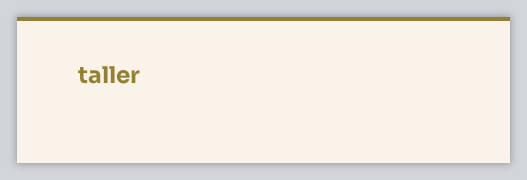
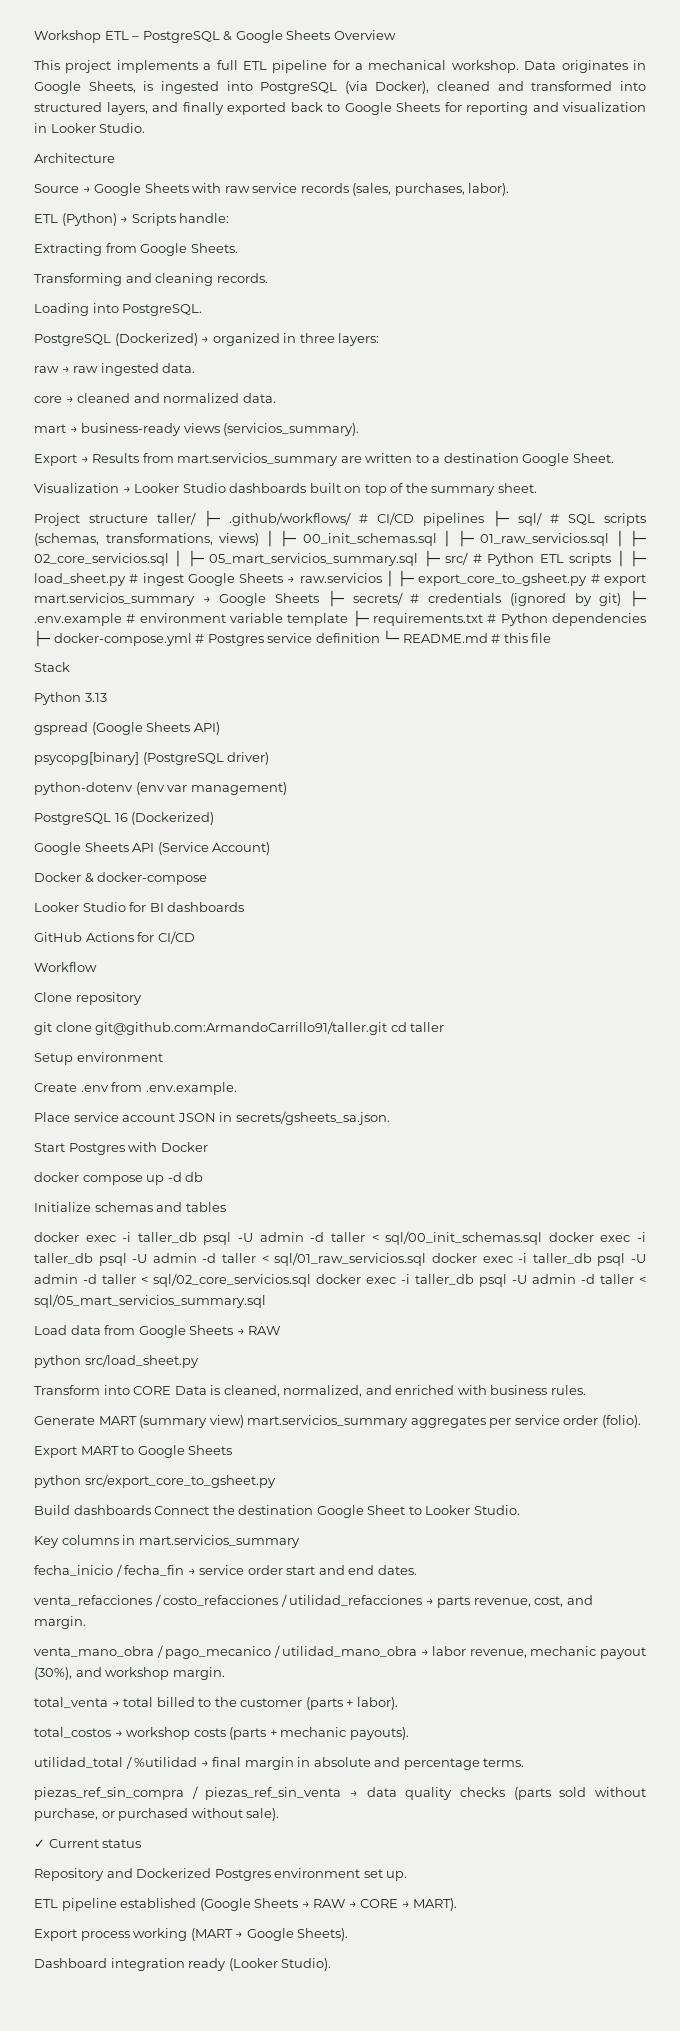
[78,66,140,84] taller -> [34,30,396,43] [34,60,646,73] [34,81,646,94] [34,102,646,115] [34,123,146,133] [34,153,115,163] [34,183,510,196] [34,213,230,226] [34,243,238,256] [34,273,268,286] [34,303,203,316] [34,333,380,346] [34,363,196,376] [34,393,276,403] [34,423,360,436] [34,453,614,466] [34,483,537,496] [34,510,646,527] [34,530,646,547] [34,550,646,567] [34,570,646,587] [34,590,647,607] [34,610,646,627] [34,630,552,647] [34,662,70,672] [34,692,107,705] [34,722,220,735] [34,752,270,765] [34,782,287,795] [34,812,215,825] [34,842,271,855] [34,872,208,885] [34,902,245,912] [34,931,195,944] [34,962,97,972] [34,992,142,1005] [34,1021,445,1035] [34,1052,163,1065] [34,1082,237,1095] [34,1111,390,1125] [34,1142,208,1155] [34,1172,204,1185] [34,1202,226,1212] [34,1231,647,1245] [34,1252,647,1266] [34,1273,646,1287] [34,1294,266,1308] [34,1325,281,1338] [34,1354,199,1368] [34,1385,586,1397] [34,1415,641,1428] [34,1445,233,1458] [34,1474,276,1488] [34,1505,520,1518] [34,1535,300,1548] [34,1564,417,1577] [34,1594,593,1608] [34,1616,86,1629] [34,1645,646,1659] [34,1667,225,1680] [34,1697,398,1710] [34,1727,409,1740] [34,1756,525,1770] [34,1786,646,1800] [34,1808,280,1821] [34,1839,142,1848] [34,1868,408,1881] [34,1898,458,1911] [34,1928,349,1941] [34,1958,332,1971] Workshop ETL – PostgreSQL & Google Sheets Overview // This project implements a full ETL pipeline for a mechanical workshop. Data originates in Google Sheets, is ingested into PostgreSQL (via Docker), cleaned and transformed into structured layers, and finally exported back to Google Sheets for reporting and visualization in Looker Studio. // Architecture // Source → Google Sheets with raw service records (sales, purchases, labor). // ETL (Python) → Scripts handle: // Extracting from Google Sheets. // Transforming and cleaning records. // Loading into PostgreSQL. // PostgreSQL (Dockerized) → organized in three layers: // raw → raw ingested data. // core → cleaned and normalized data. // mart → business-ready views (servicios_summary). // Export → Results from mart.servicios_summary are written to a destination Google Sheet. // Visualization → Looker Studio dashboards built on top of the summary sheet. // Project structure taller/ ├─ .github/workflows/ # CI/CD pipelines ├─ sql/ # SQL scripts (schemas, transformations, views) │ ├─ 00_init_schemas.sql │ ├─ 01_raw_servicios.sql │ ├─ 02_core_servicios.sql │ ├─ 05_mart_servicios_summary.sql ├─ src/ # Python ETL scripts │ ├─ load_sheet.py # ingest Google Sheets → raw.servicios │ ├─ export_core_to_gsheet.py # export mart.servicios_summary → Google Sheets ├─ secrets/ # credentials (ignored by git) ├─ .env.example # environment variable template ├─ requirements.txt # Python dependencies ├─ docker-compose.yml # Postgres service definition └─ README.md # this file // Stack // Python 3.13 // gspread (Google Sheets API) // psycopg[binary] (PostgreSQL driver) // python-dotenv (env var management) // PostgreSQL 16 (Dockerized) // Google Sheets API (Service Account) // Docker & docker-compose // Looker Studio for BI dashboards // GitHub Actions for CI/CD // Workflow // Clone repository // git clone git@github.com:ArmandoCarrillo91/taller.git cd taller // Setup environment // Create .env from .env.example. // Place service account JSON in secrets/gsheets_sa.json. // Start Postgres with Docker // docker compose up -d db // Initialize schemas and tables // docker exec -i taller_db psql -U admin -d taller < sql/00_init_schemas.sql docker exec -i taller_db psql -U admin -d taller < sql/01_raw_servicios.sql docker exec -i taller_db psql -U admin -d taller < sql/02_core_servicios.sql docker exec -i taller_db psql -U admin -d taller < sql/05_mart_servicios_summary.sql // Load data from Google Sheets → RAW // python src/load_sheet.py // Transform into CORE Data is cleaned, normalized, and enriched with business rules. // Generate MART (summary view) mart.servicios_summary aggregates per service order (folio). // Export MART to Google Sheets // python src/export_core_to_gsheet.py // Build dashboards Connect the destination Google Sheet to Looker Studio. // Key columns in mart.servicios_summary // fecha_inicio / fecha_fin → service order start and end dates. // venta_refacciones / costo_refacciones / utilidad_refacciones → parts revenue, cost, and margin. // venta_mano_obra / pago_mecanico / utilidad_mano_obra → labor revenue, mechanic payout (30%), and workshop margin. // total_venta → total billed to the customer (parts + labor). // total_costos → workshop costs (parts + mechanic payouts). // utilidad_total / %utilidad → final margin in absolute and percentage terms. // piezas_ref_sin_compra / piezas_ref_sin_venta → data quality checks (parts sold without purchase, or purchased without sale). // ✓ Current status // Repository and Dockerized Postgres environment set up. // ETL pipeline established (Google Sheets → RAW → CORE → MART). // Export process working (MART → Google Sheets). // Dashboard integration ready (Looker Studio).

